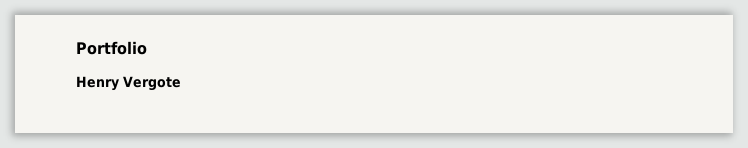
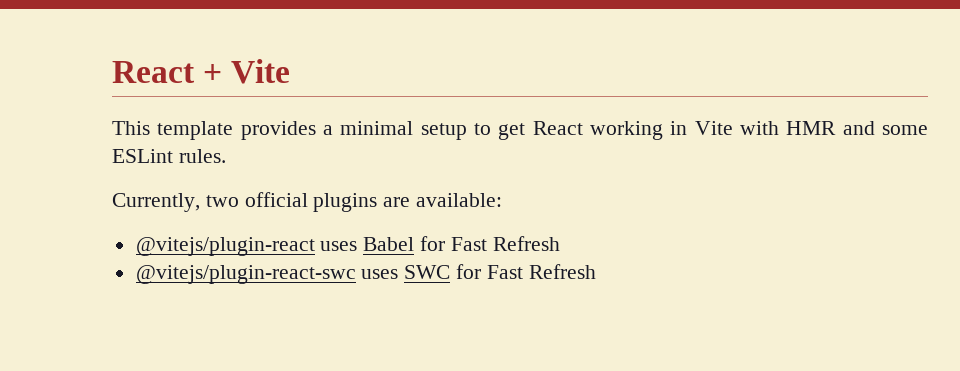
[76,41,147,55] [76,76,181,91] Portfolio // Henry Vergote -> [112,59,291,84] [112,121,929,140] [112,149,226,163] [112,192,503,212] [135,236,560,256] [135,264,596,284] React + Vite // This template provides a minimal setup to get React working in Vite with HMR and some ESLint rules. // Currently, two official plugins are available: // @vitejs/plugin-react uses Babel for Fast Refresh // @vitejs/plugin-react-swc uses SWC for Fast Refresh

